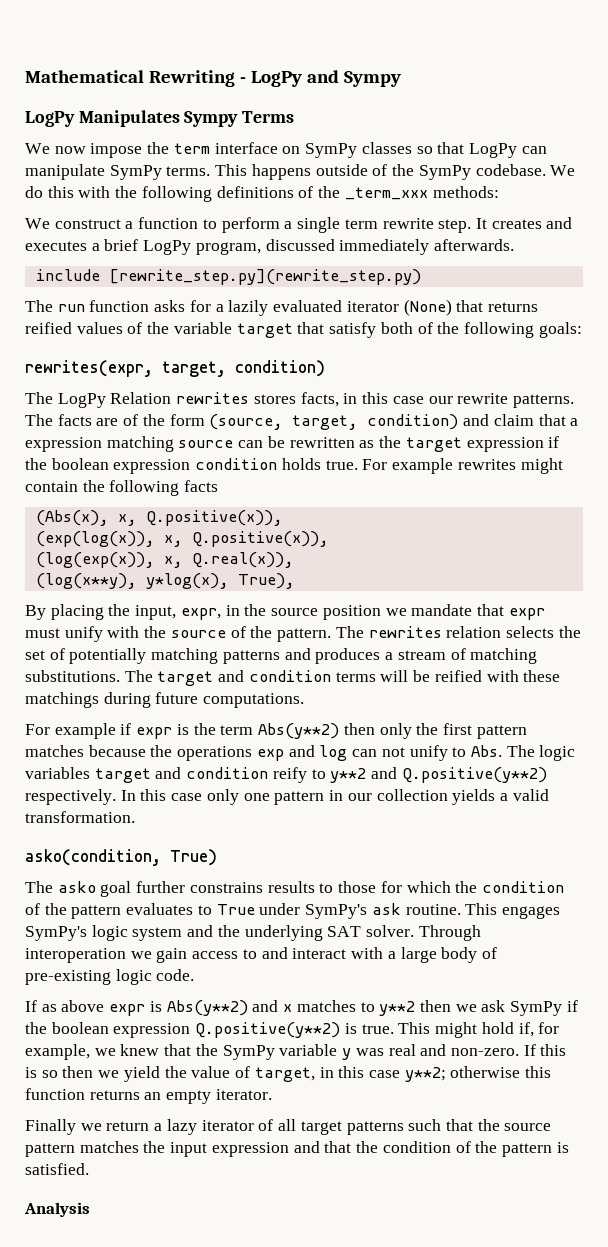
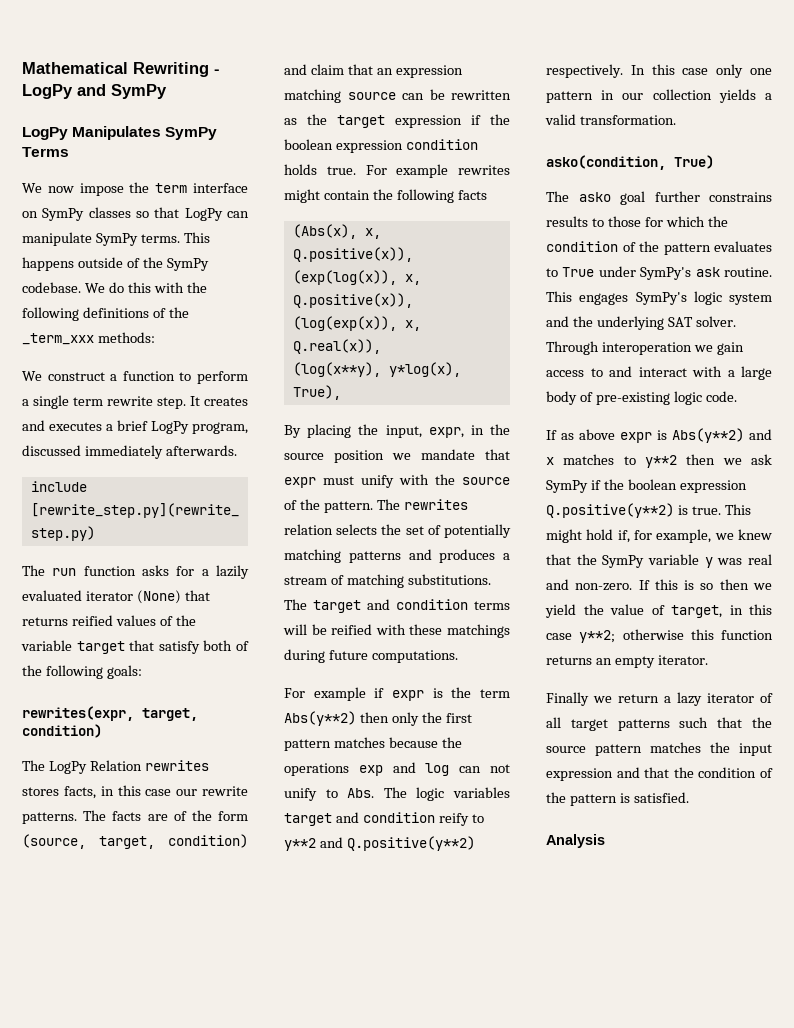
[343,71,401,87] Sympy -> [111,84,167,99] SymPy
[184,111,239,127] Sympy -> [165,127,218,140] SymPy
[570,418,579,426] a -> [376,68,393,75] an

